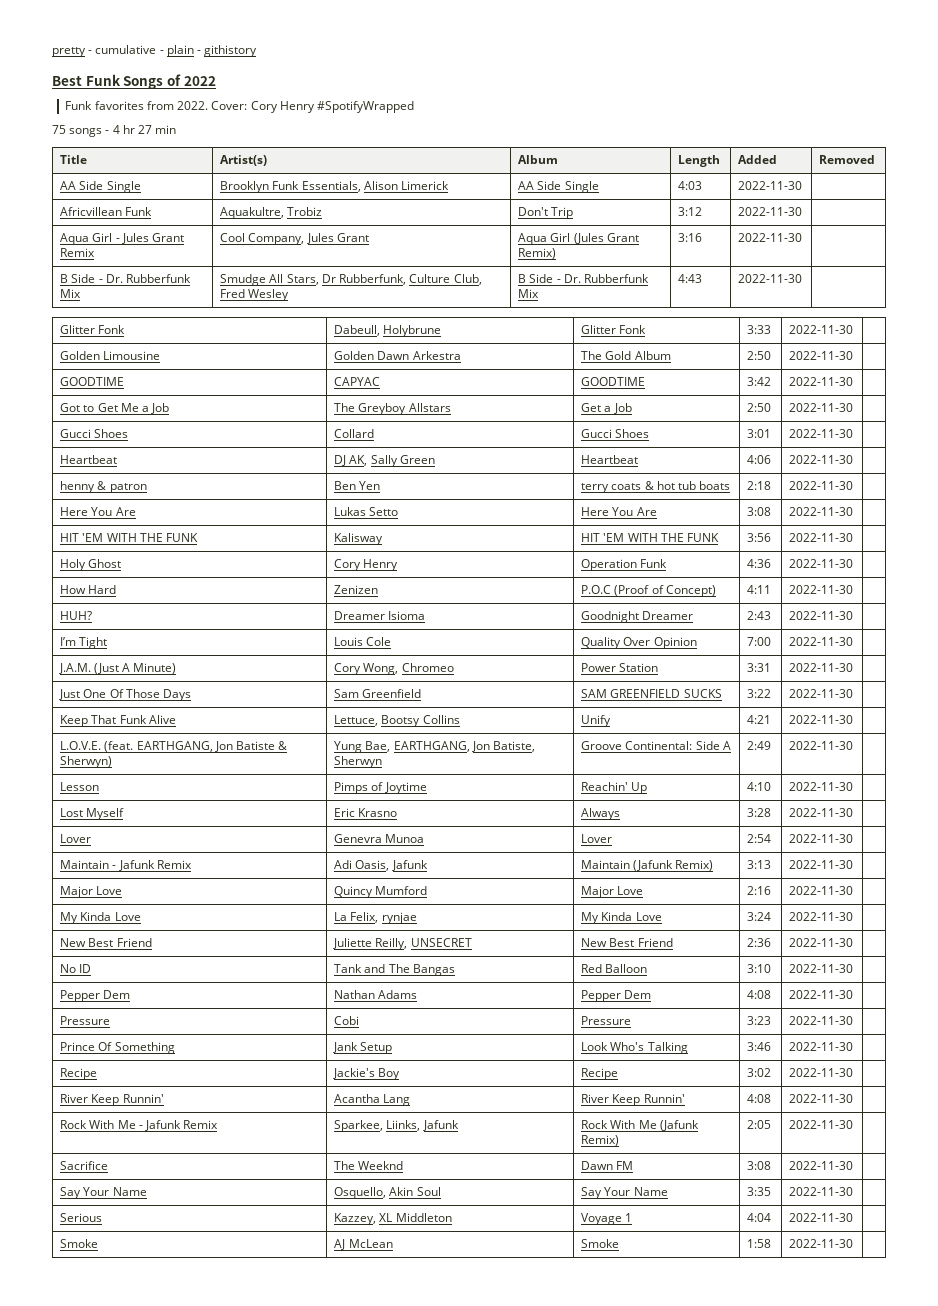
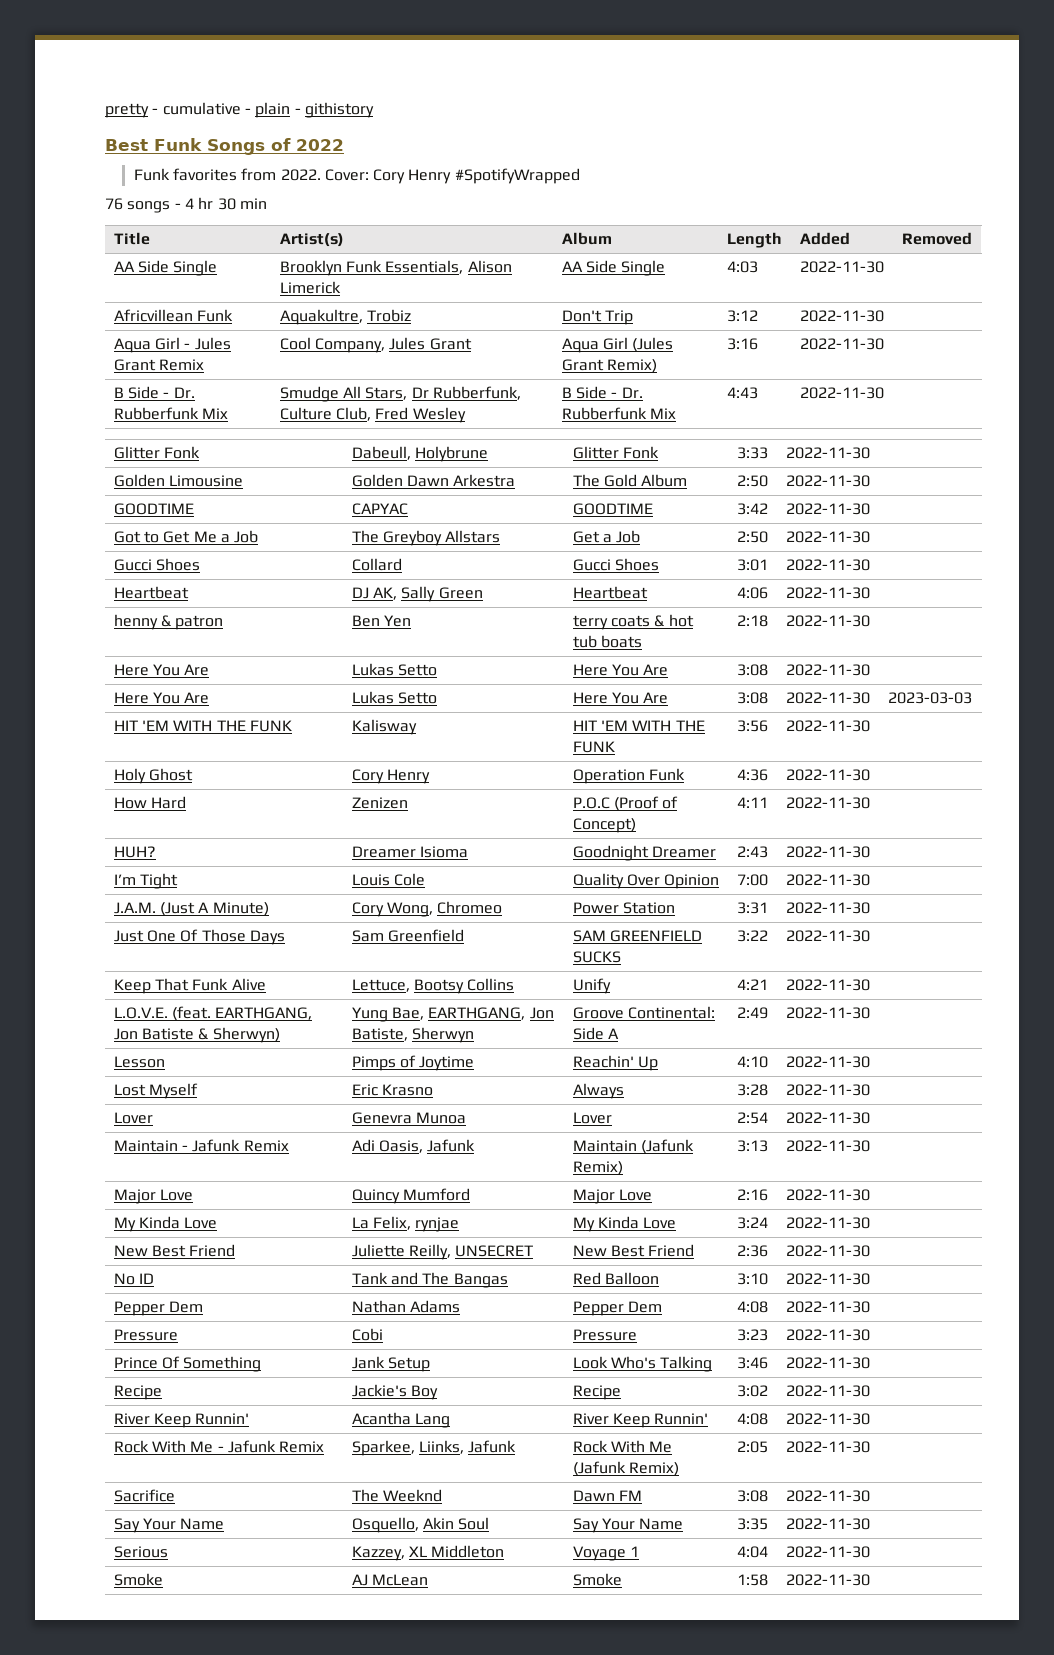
[52,125,66,134] 75 -> [105,198,123,210] 76
[138,125,153,134] 27 -> [217,198,236,210] 30
(854, 511) none -> [113,692,210,704] [351,691,437,704] [572,692,669,704] [736,692,768,704] [785,692,870,704] [887,692,972,704] // Here You Are | Lukas Setto | Here You Are | 3:08 | 2022-11-30 | 2023-03-03

